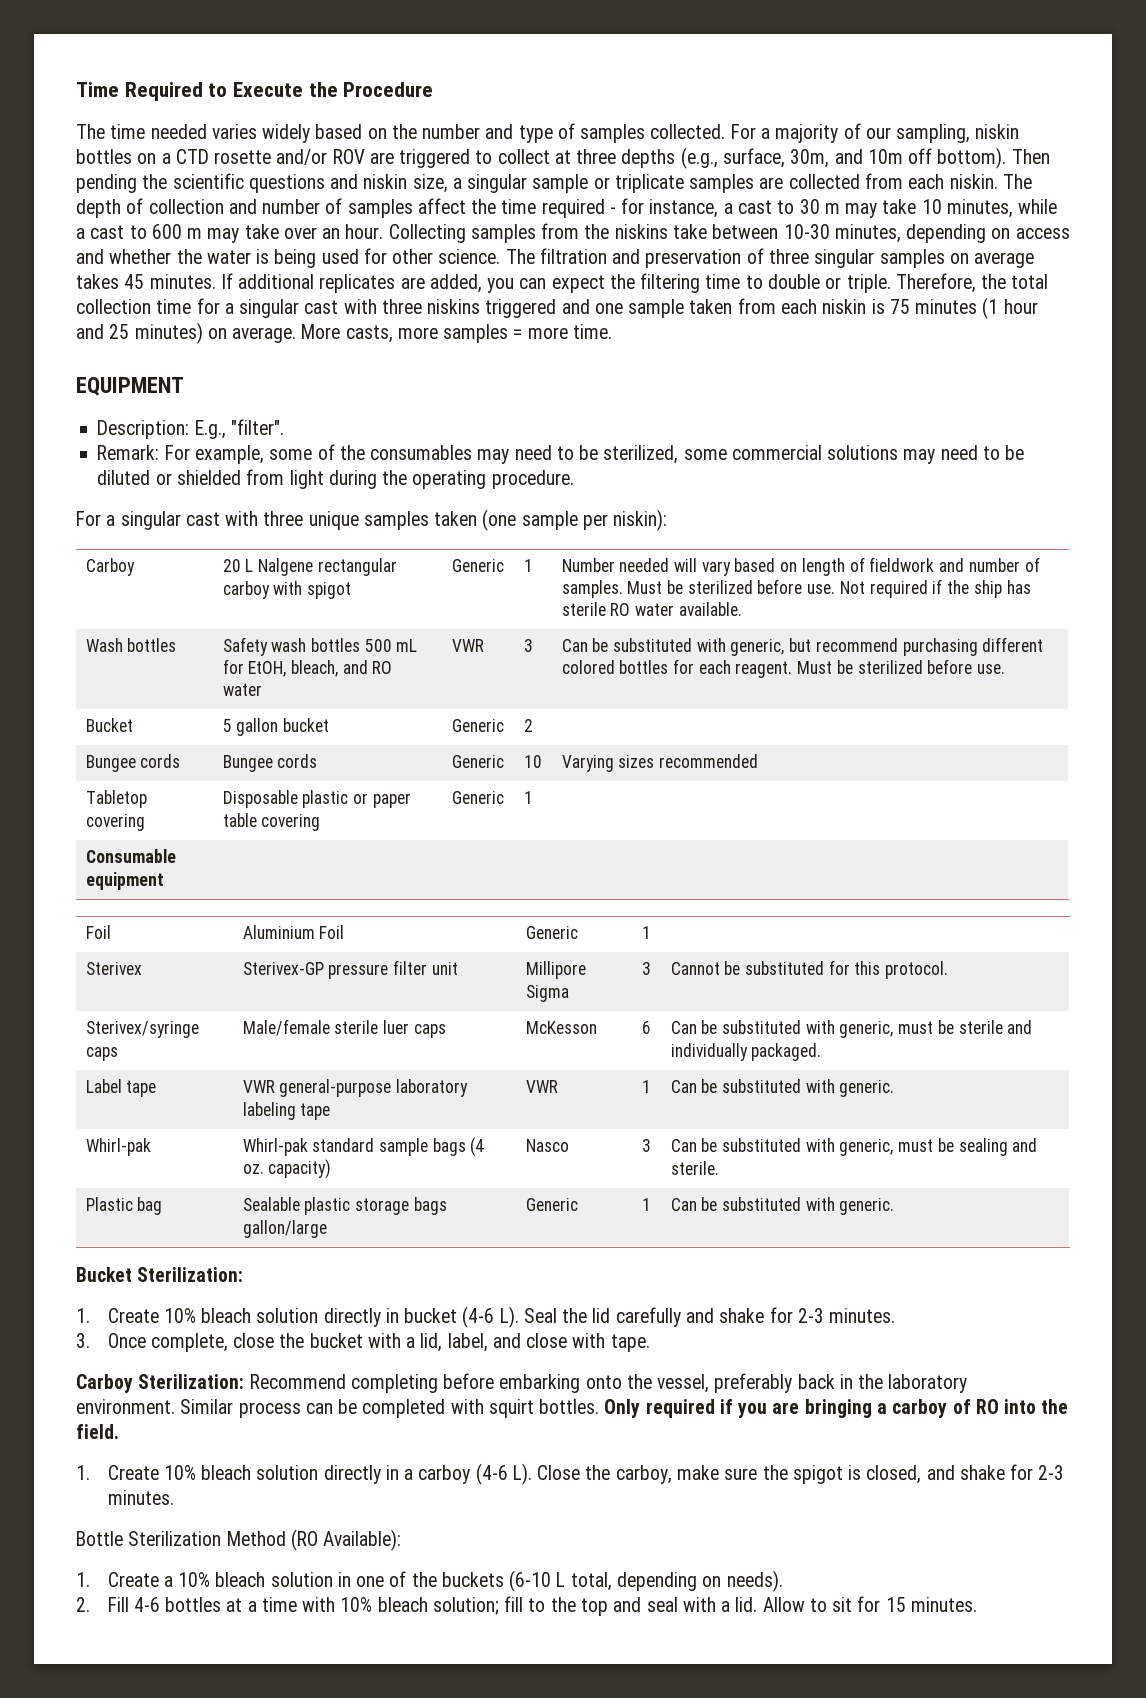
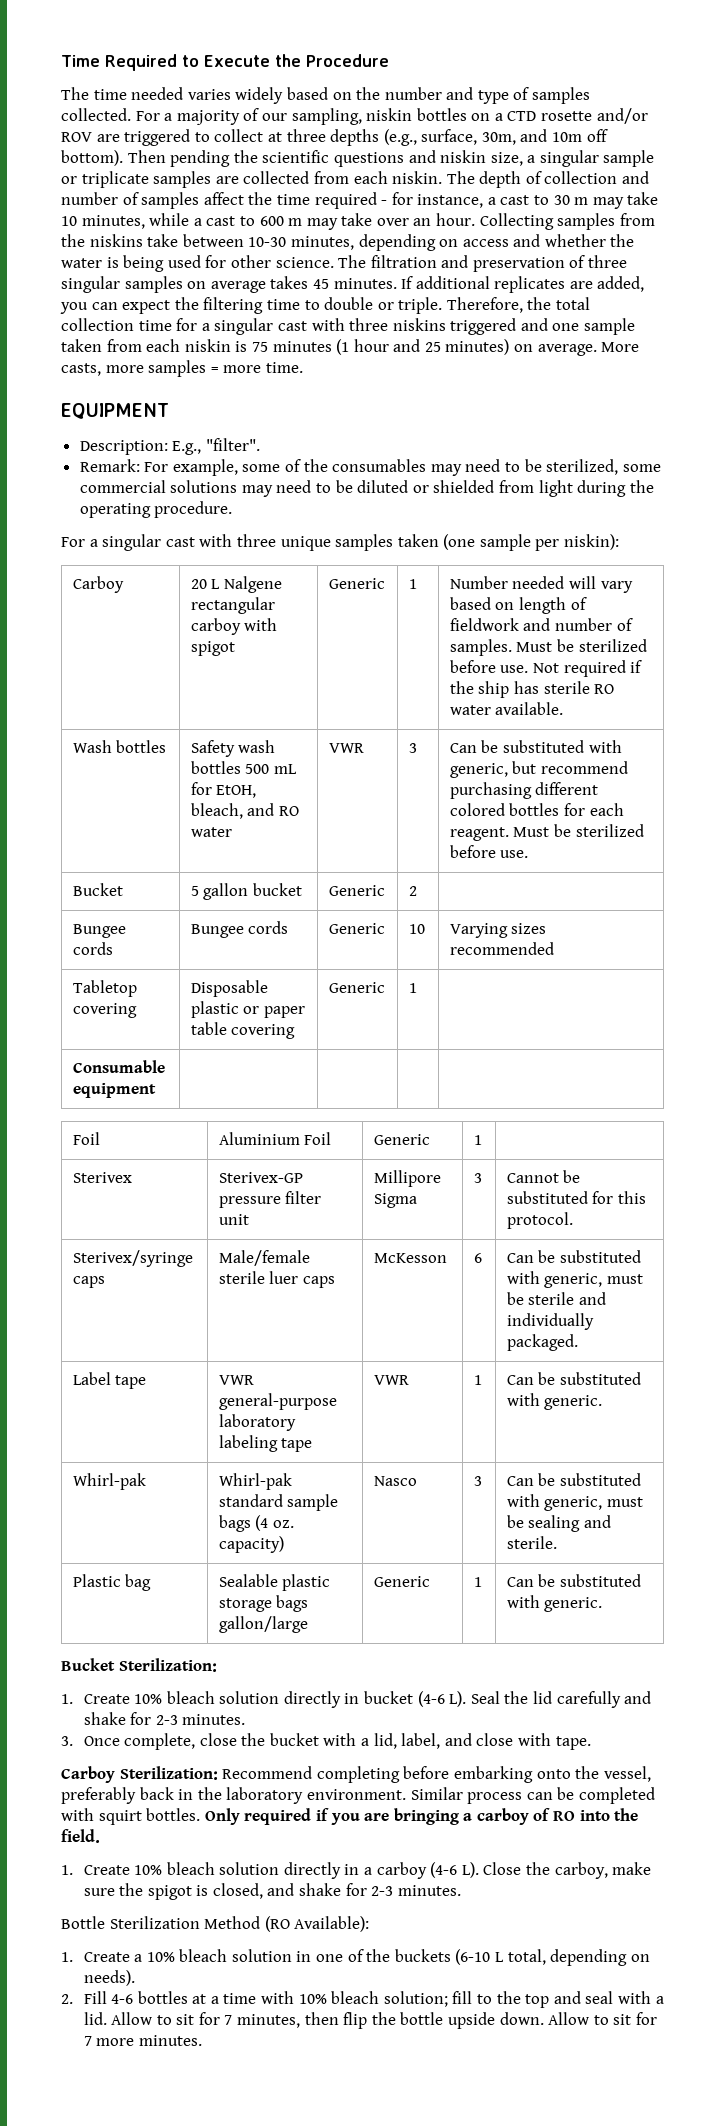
[885,1597,906,1612] 15 -> [224,2012,657,2029] [83,2036,135,2046] 7 minutes, then flip the bottle upside down. Allow to sit for 7 more

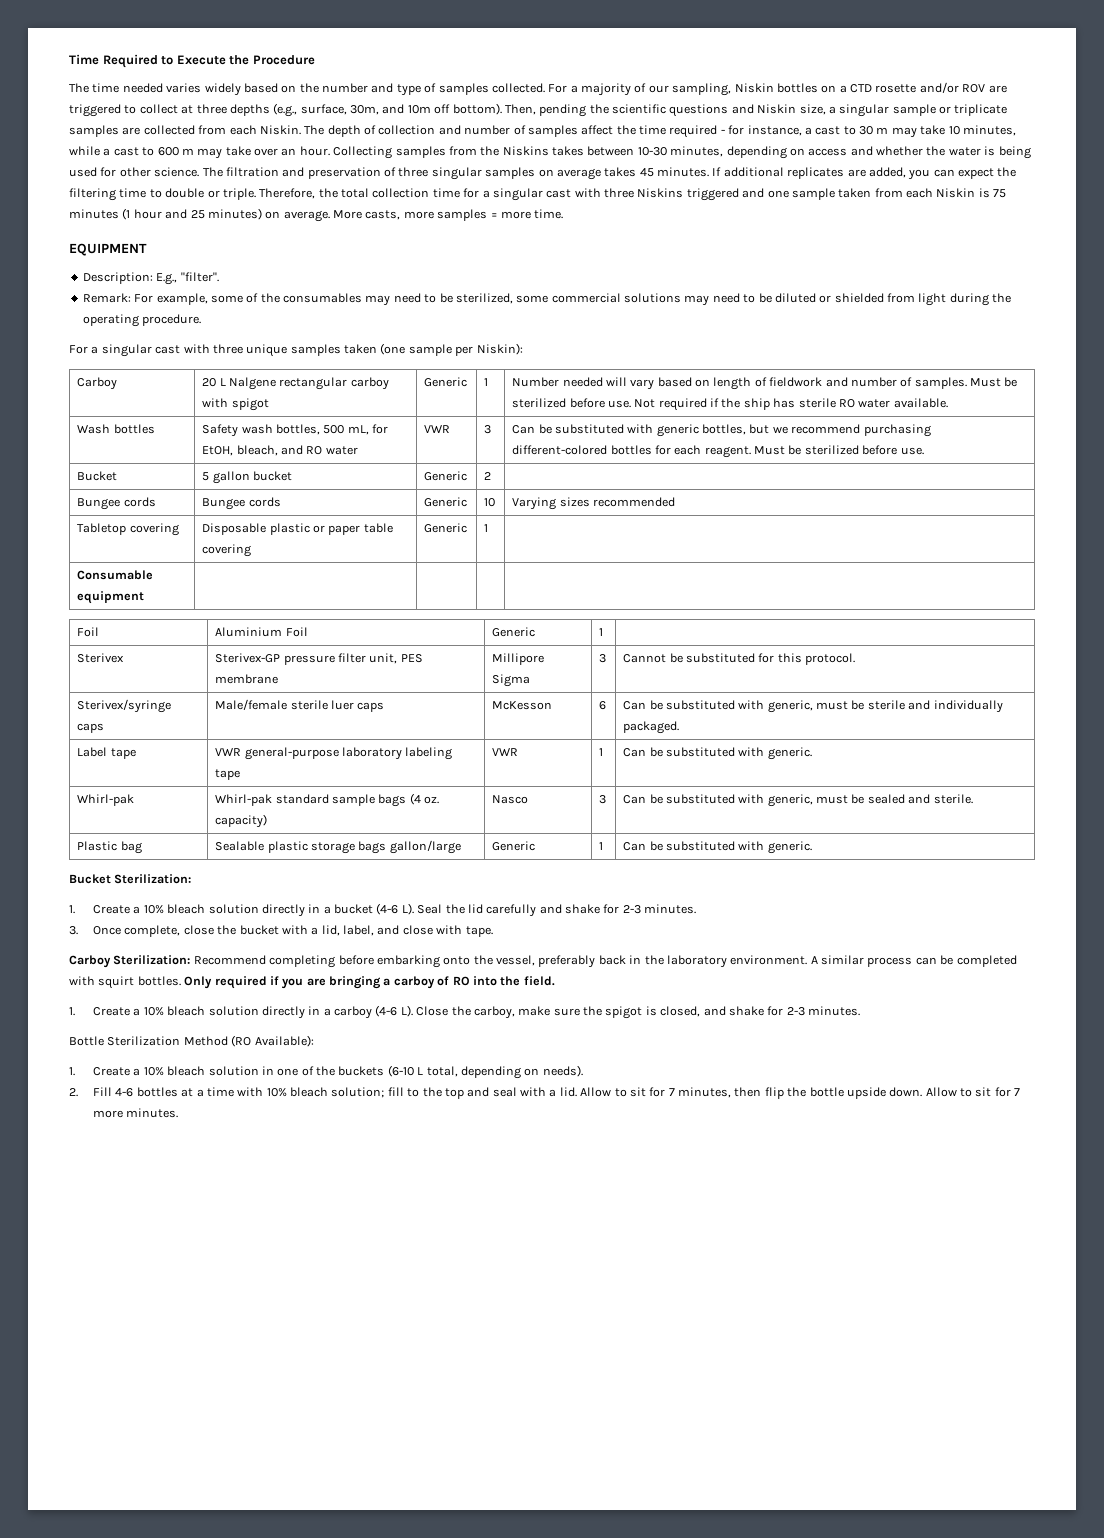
[366,108,413,121] niskin -> [734,83,774,93] Niskin
[127,150,166,163] Then -> [504,104,536,115] Then,
[440,150,487,163] niskin -> [757,104,797,114] Niskin
[392,171,443,184] niskin. -> [259,125,301,135] Niskin.
[89,234,179,247] niskins take -> [502,146,584,156] Niskins takes
[392,318,446,331] niskins -> [637,188,684,198] Niskins
[184,339,231,352] niskin -> [936,188,976,198] Niskin
[564,534,620,550] niskin): -> [476,343,523,355] Niskin):
[190,761,298,774] bottles 500 mL -> [275,424,369,435] bottles, 500 mL,
[449,761,629,778] [449,782,599,799] [449,803,505,816] generic, but recommend purchasing different colored -> [656,424,931,437] [512,445,608,455] generic bottles, but we recommend purchasing different-colored
[218,1214,249,1225] unit -> [369,653,423,664] [215,674,279,684] unit, PES membrane
[528,1515,581,1532] sealing -> [867,794,905,804] sealed
[134,1691,360,1708] 10% bleach solution directly in -> [133,904,331,917] a 10% bleach solution directly in a
[410,1787,463,1800] Similar -> [810,955,864,965] A similar
(130, 1870) none -> [133,1008,141,1016] a

